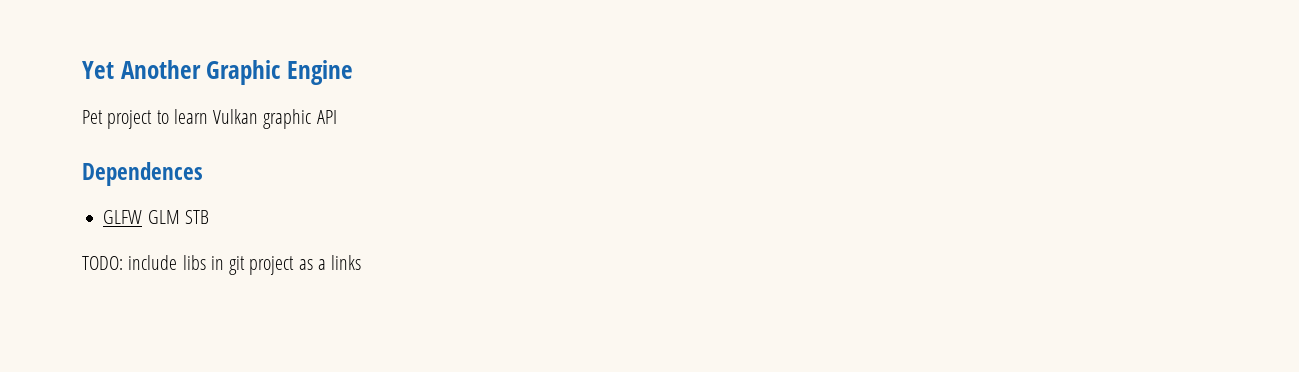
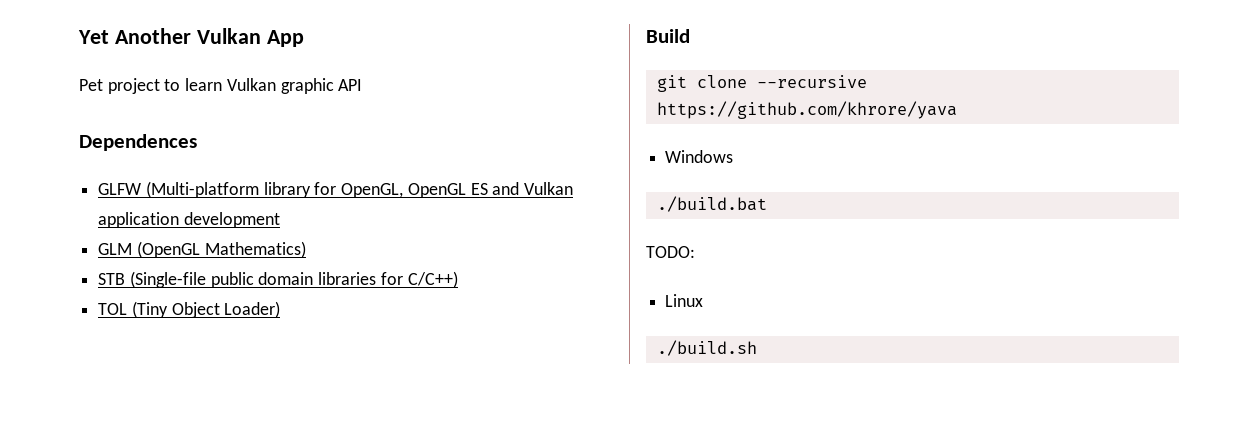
[206,60,353,85] Graphic Engine -> [196,28,304,47] Vulkan App
[147,210,209,224] [82,255,362,275] GLM STB // TODO: include libs in git project as a links -> [145,181,574,198] [98,212,280,228] [98,241,306,258] [98,271,458,288] [98,301,281,318] [646,29,690,43] [656,75,867,92] [656,101,957,119] [665,150,734,163] [656,196,767,212] [646,246,695,258] [665,294,704,307] [656,340,757,356] (Multi-platform library for OpenGL, OpenGL ES and Vulkan application development // GLM (OpenGL Mathematics) // STB (Single-file public domain libraries for C/C++) // TOL (Tiny Object Loader) // Build // git clone --recursive https://github.com/khrore/yava // Windows // ./build.bat // TODO: // Linux // ./build.sh

